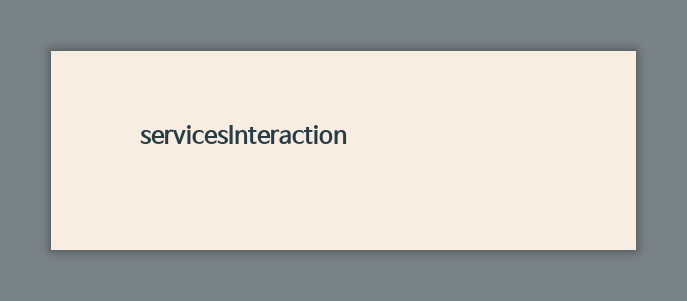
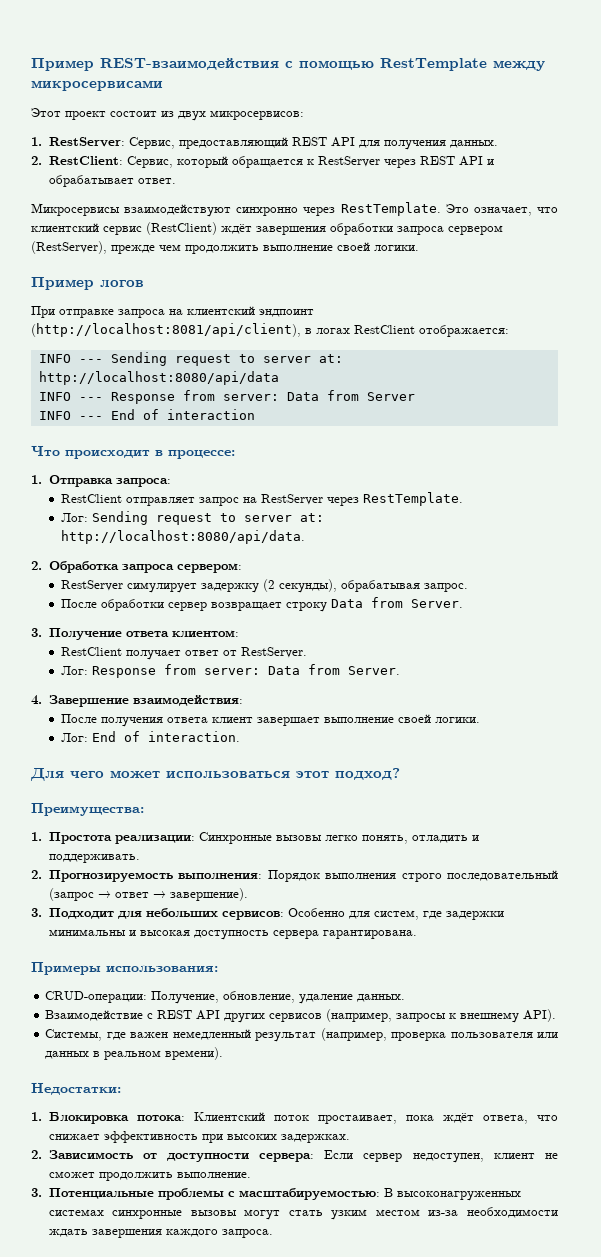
[140,125,347,145] servicesInteraction -> [31,58,545,71] [31,80,163,91] [31,108,304,121] [31,137,498,150] [31,156,494,168] [48,175,176,187] [31,202,559,217] [31,222,503,235] [31,241,419,254] [31,277,144,290] [31,306,314,318] [31,323,509,337] [38,352,343,366] [38,371,279,385] [38,390,415,404] [38,409,255,420] [31,445,235,459] [31,475,171,487] [60,492,463,506] [60,511,324,525] [60,530,305,544] [31,561,242,573] [60,579,468,593] [60,597,463,612] [31,628,239,640] [60,647,307,660] [60,664,400,678] [31,695,243,707] [60,714,480,727] [60,731,240,742] [30,768,400,781] [31,803,144,816] [31,832,479,844] [48,854,140,863] [31,870,558,882] [48,888,248,901] [31,908,504,920] [48,929,417,940] [31,962,218,975] [45,991,406,1004] [45,1009,557,1023] [45,1028,558,1042] [45,1047,224,1060] [31,1082,121,1095] [31,1112,558,1124] [48,1131,350,1143] [31,1150,558,1163] [48,1171,251,1181] [31,1188,521,1201] [48,1207,558,1220] [48,1229,273,1238] Пример REST-взаимодействия с помощью RestTemplate между микросервисами // Этот проект состоит из двух микросервисов: // 1. RestServer: Сервис, предоставляющий REST API для получения данных. // 2. RestClient: Сервис, который обращается к RestServer через REST API и обрабатывает ответ. // Микросервисы взаимодействуют синхронно через RestTemplate. Это означает, что клиентский сервис (RestClient) ждёт завершения обработки запроса сервером (RestServer), прежде чем продолжить выполнение своей логики. // Пример логов // При отправке запроса на клиентский эндпоинт (http://localhost:8081/api/client), в логах RestClient отображается: // INFO --- Sending request to server at: http://localhost:8080/api/data // INFO --- Response from server: Data from Server // INFO --- End of interaction // Что происходит в процессе: // 1. Отправка запроса: // RestClient отправляет запрос на RestServer через RestTemplate. // Лог: Sending request to server at: http://localhost:8080/api/data. // 2. Обработка запроса сервером: // RestServer симулирует задержку (2 секунды), обрабатывая запрос. // После обработки сервер возвращает строку Data from Server. // 3. Получение ответа клиентом: // RestClient получает ответ от RestServer. // Лог: Response from server: Data from Server. // 4. Завершение взаимодействия: // После получения ответа клиент завершает выполнение своей логики. // Лог: End of interaction. // Для чего может использоваться этот подход? // Преимущества: // 1. Простота реализации: Синхронные вызовы легко понять, отладить и поддерживать. // 2. Прогнозируемость выполнения: Порядок выполнения строго последовательный (запрос → ответ → завершение). // 3. Подходит для небольших сервисов: Особенно для систем, где задержки минимальны и высокая доступность сервера гарантирована. // Примеры использования: // CRUD-операции: Получение, обновление, удаление данных. // Взаимодействие с REST API других сервисов (например, запросы к внешнему API). // Системы, где важен немедленный результат (например, проверка пользователя или данных в реальном времени). // Недостатки: // 1. Блокировка потока: Клиентский поток простаивает, пока ждёт ответа, что снижает эффективность при высоких задержках. // 2. Зависимость от доступности сервера: Если сервер недоступен, клиент не сможет продолжить выполнение. // 3. Потенциальные проблемы с масштабируемостью: В высоконагруженных системах синхронные вызовы могут стать узким местом из-за необходимости ждать завершения каждого запроса.

